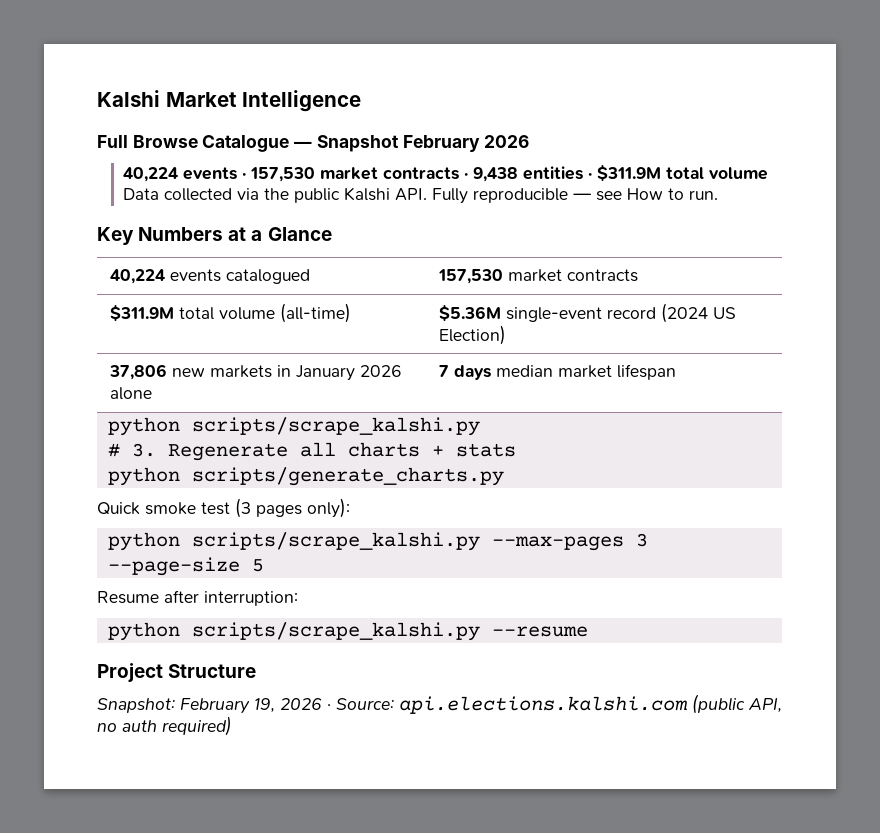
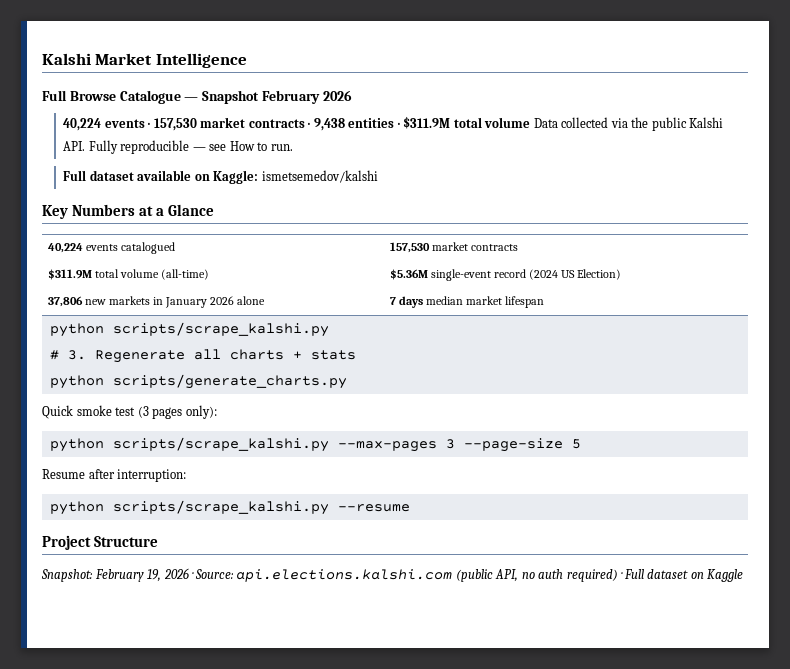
(719, 195) none -> [63,170,378,184] // Full dataset available on Kaggle: ismetsemedov/kalshi
(232, 726) none -> [621,569,744,582] · Full dataset on Kaggle

